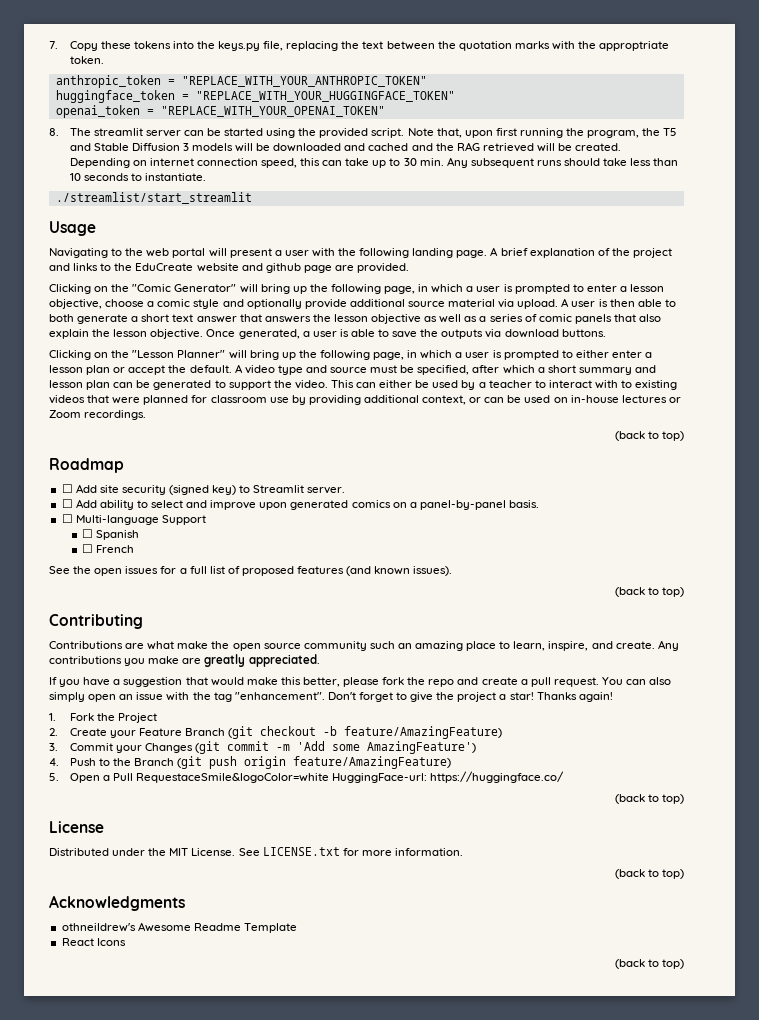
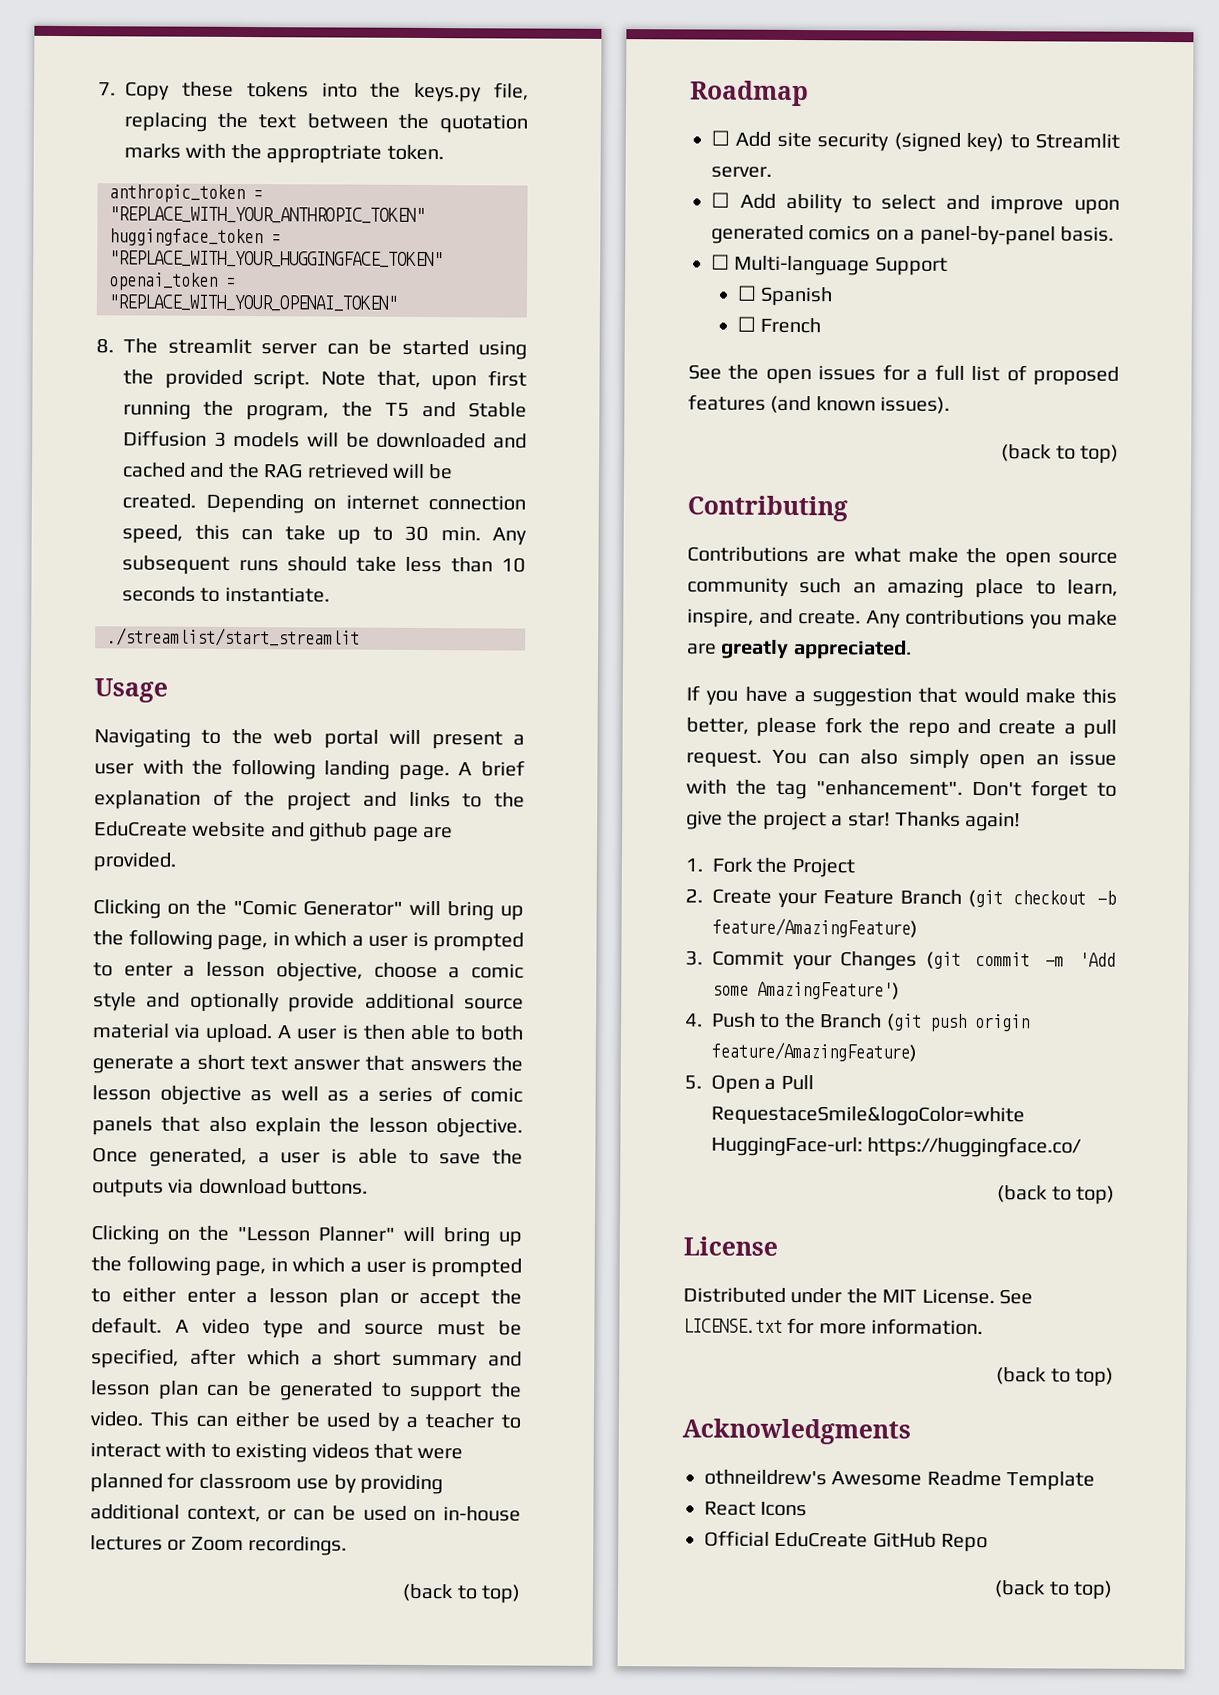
(126, 942) none -> [704,1530,989,1553] // Official EduCreate GitHub Repo

